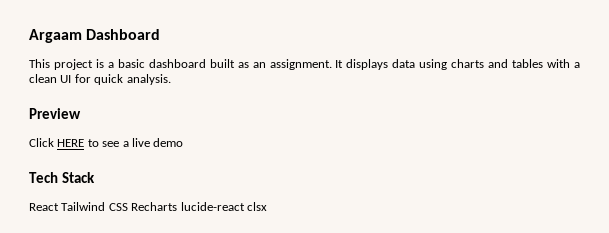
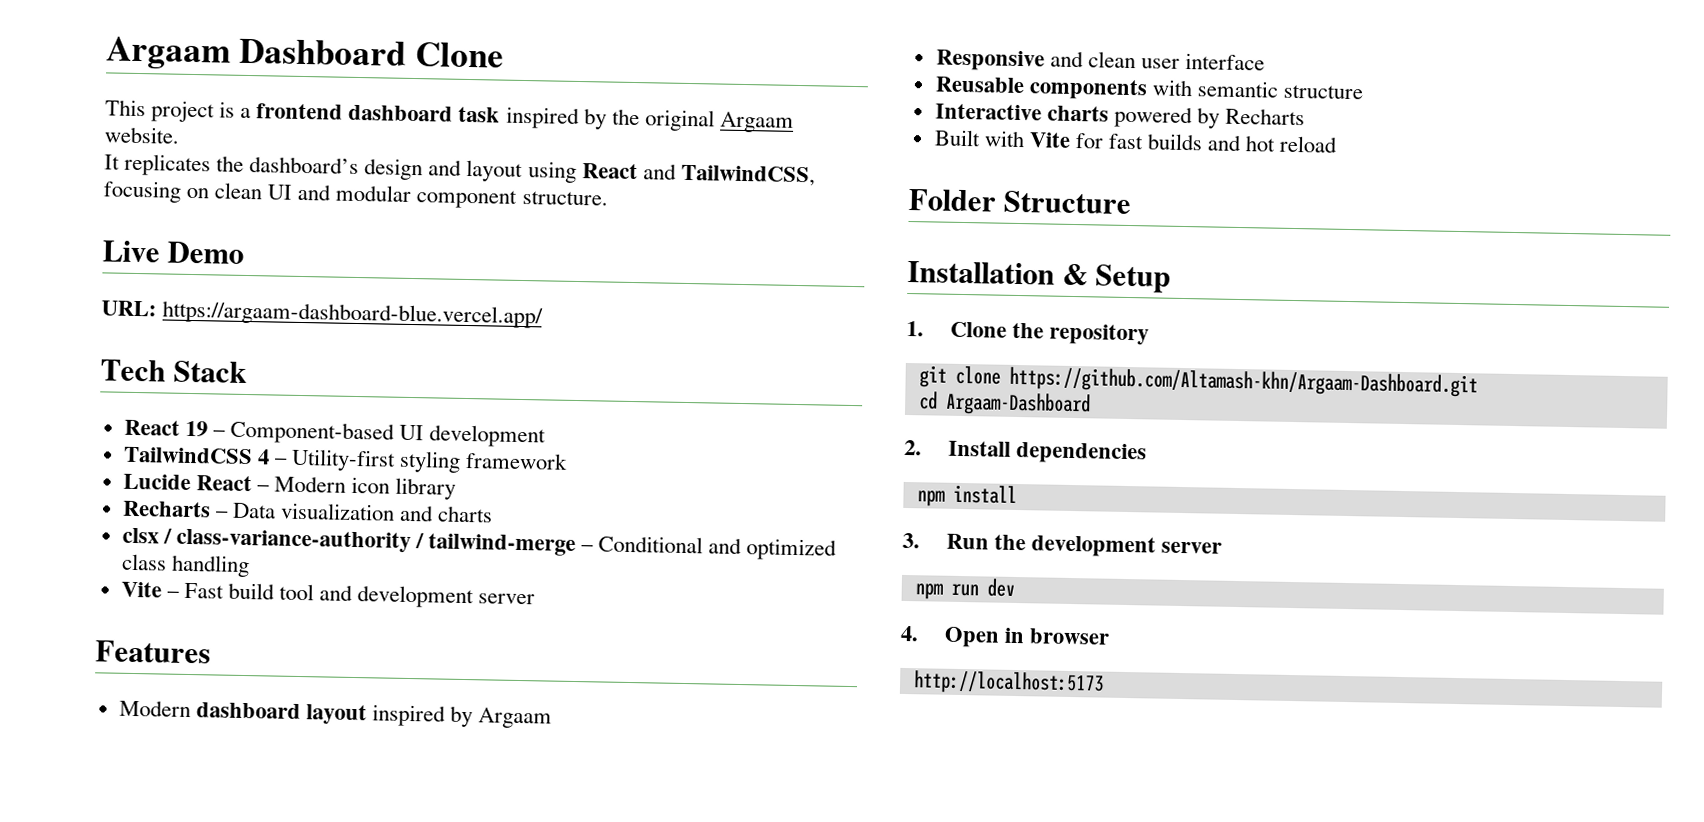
(161, 34) none -> [414,42,504,68] Clone
[117,59,581,70] [29,74,171,85] [29,108,81,119] [29,138,184,147] [29,172,95,183] [29,202,267,211] basic dashboard built as an assignment. It displays data using charts and tables with a clean UI for quick analysis. // Preview // Click HERE to see a live demo // Tech Stack // React Tailwind CSS Recharts lucide-react clsx -> [256,103,794,133] [104,126,180,144] [104,153,816,187] [103,180,608,209] [102,240,245,264] [101,300,544,329] [100,359,248,384] [123,419,547,448] [122,446,569,473] [122,473,457,500] [121,500,494,523] [121,527,838,561] [120,553,250,578] [120,581,536,609] [95,640,211,664] [118,699,553,729] [935,49,1266,72] [934,76,1364,101] [934,103,1306,129] [933,129,1339,153] [908,188,1133,215] [907,260,1172,293] [906,320,1149,346] [918,365,1478,398] [918,391,1091,417] [904,439,1147,465] [916,484,1017,507] [902,532,1222,558] [914,578,1015,600] [900,625,1110,648] [912,670,1104,696] frontend dashboard task inspired by the original Argaam website. // It replicates the dashboard’s design and layout using React and TailwindCSS, focusing on clean UI and modular component structure. // Live Demo // URL: https://argaam-dashboard-blue.vercel.app/ // Tech Stack // React 19 – Component-based UI development // TailwindCSS 4 – Utility-first styling framework // Lucide React – Modern icon library // Recharts – Data visualization and charts // clsx / class-variance-authority / tailwind-merge – Conditional and optimized class handling // Vite – Fast build tool and development server // Features // Modern dashboard layout inspired by Argaam // Responsive and clean user interface // Reusable components with semantic structure // Interactive charts powered by Recharts // Built with Vite for fast builds and hot reload // Folder Structure // Installation & Setup // 1. Clone the repository // git clone https://github.com/Altamash-khn/Argaam-Dashboard.git // cd Argaam-Dashboard // 2. Install dependencies // npm install // 3. Run the development server // npm run dev // 4. Open in browser // http://localhost:5173

